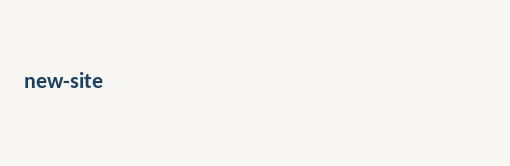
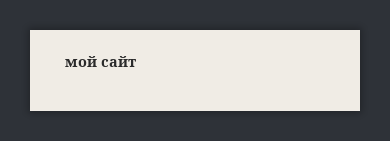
[24,72,103,88] new-site -> [65,56,136,67] мой сайт

